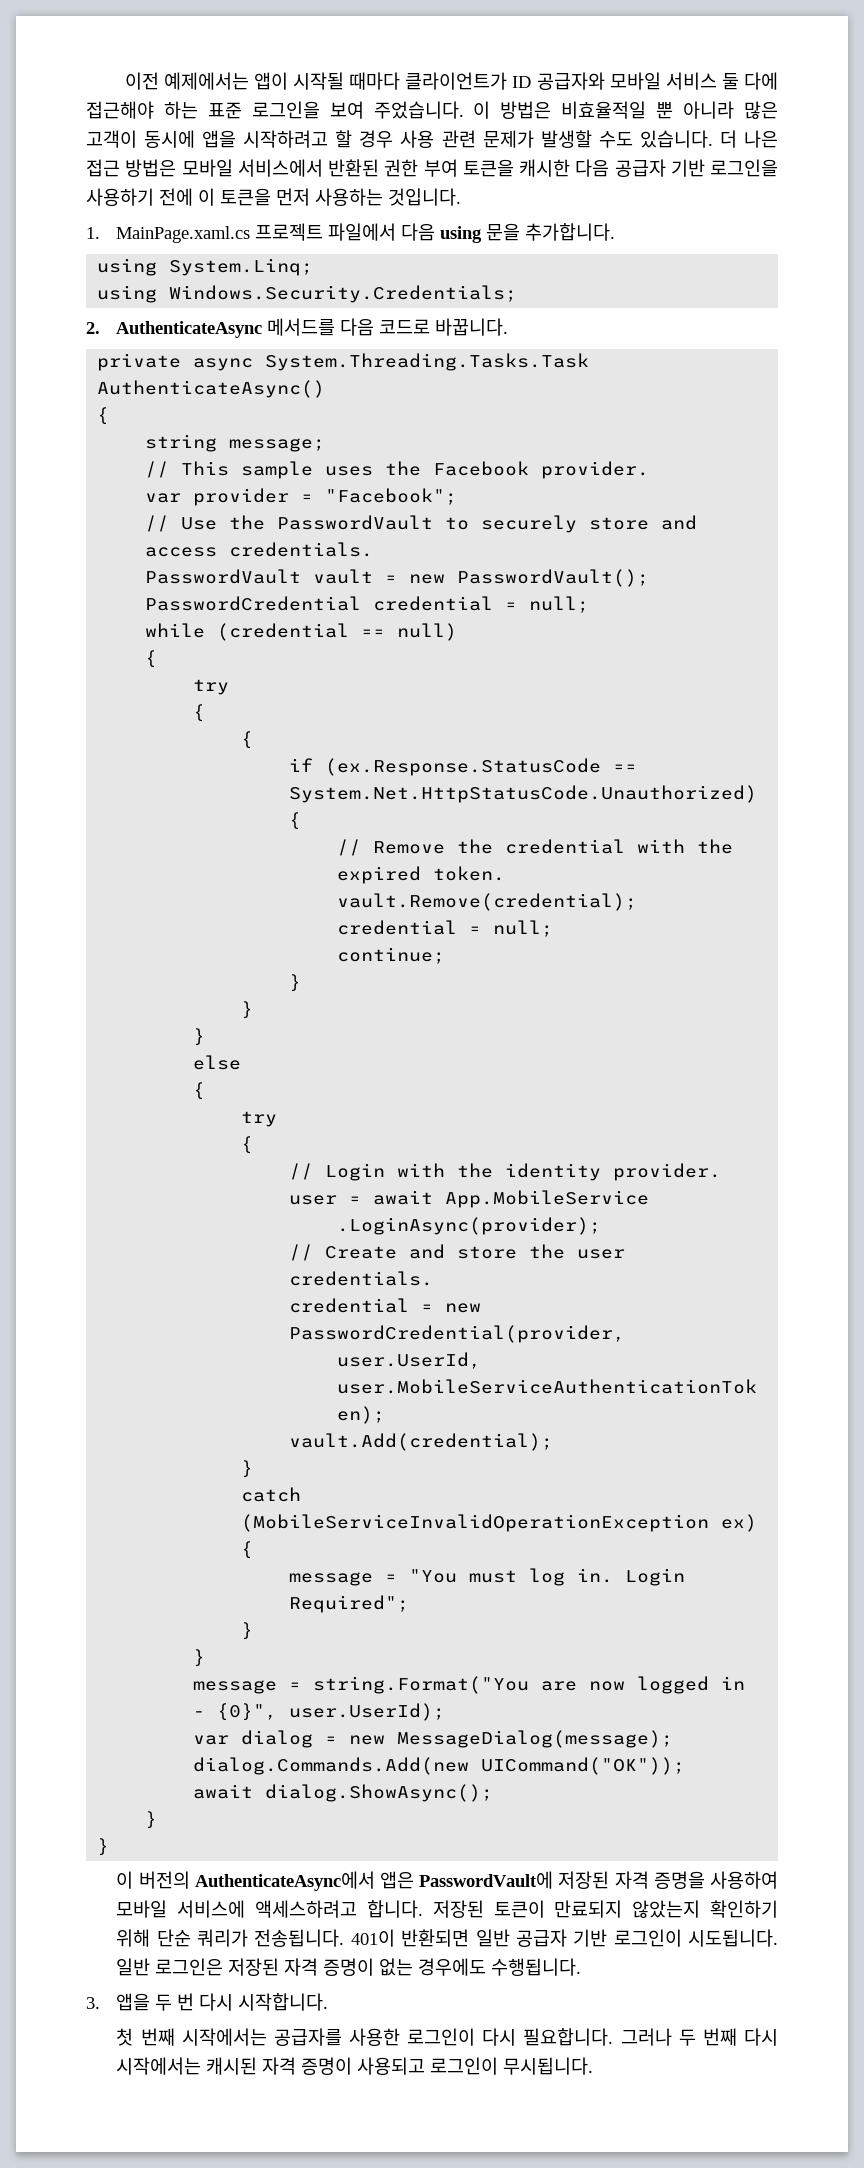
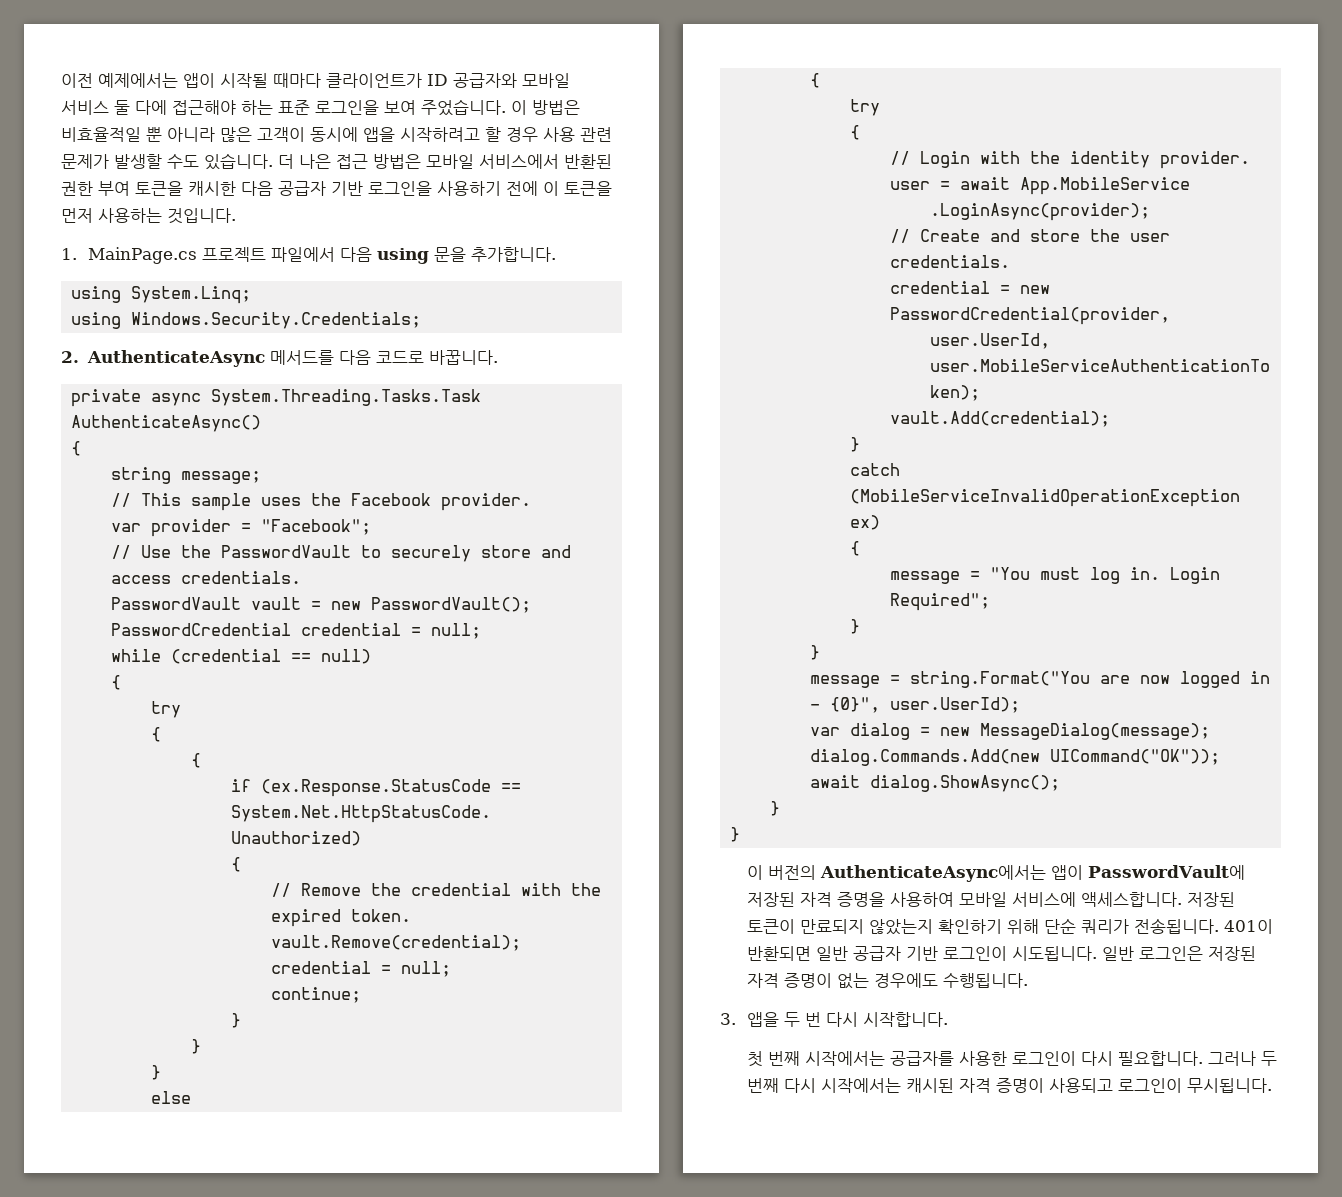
[116,226,251,243] MainPage.xaml.cs -> [87,247,197,264] MainPage.cs
[194,1871,414,1891] AuthenticateAsync에서 앱은 -> [819,865,1083,882] AuthenticateAsync에서는 앱이
[255,1900,423,1918] 액세스하려고 합니다. -> [1080,892,1182,907] 액세스합니다.

